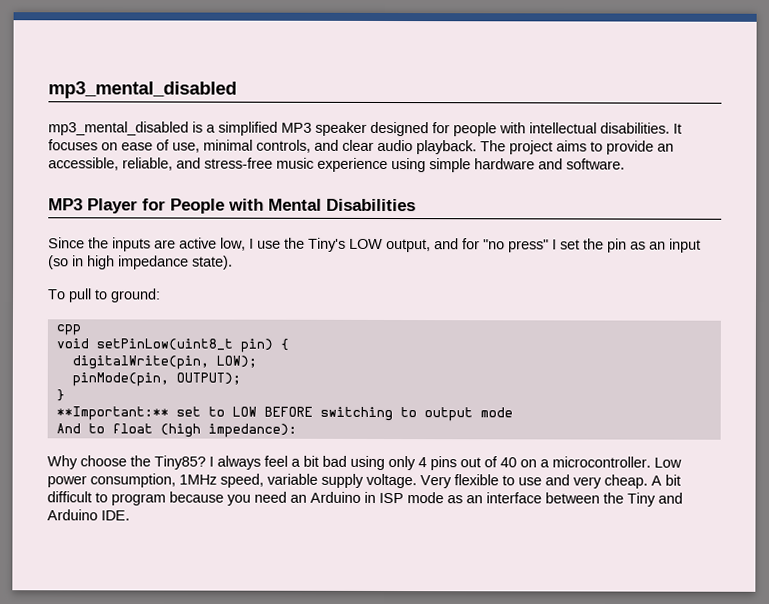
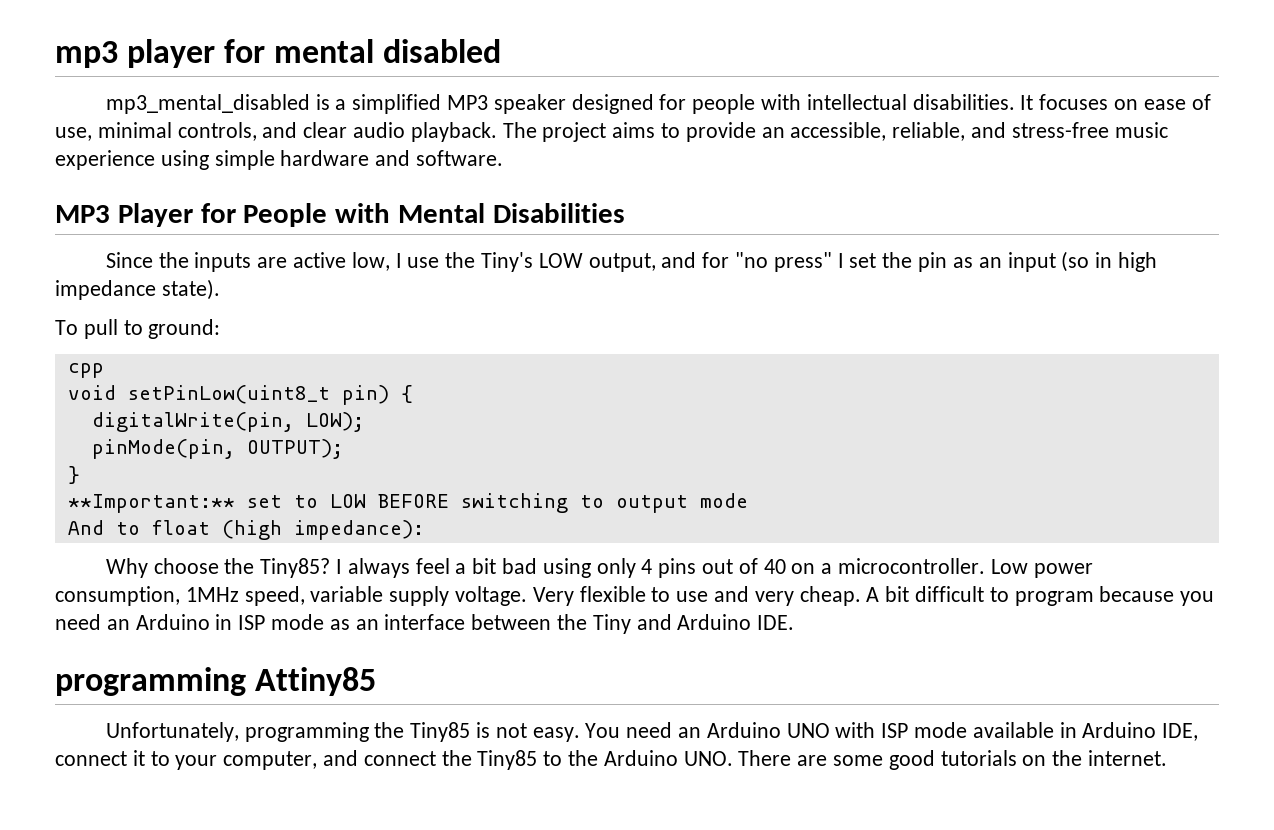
[48,81,237,99] mp3_mental_disabled -> [55,39,502,68] mp3 player for mental disabled
(130, 515) none -> [55,667,377,696] [105,722,1199,742] [55,750,1168,770] // programming Attiny85 // Unfortunately, programming the Tiny85 is not easy. You need an Arduino UNO with ISP mode available in Arduino IDE, connect it to your computer, and connect the Tiny85 to the Arduino UNO. There are some good tutorials on the internet.

